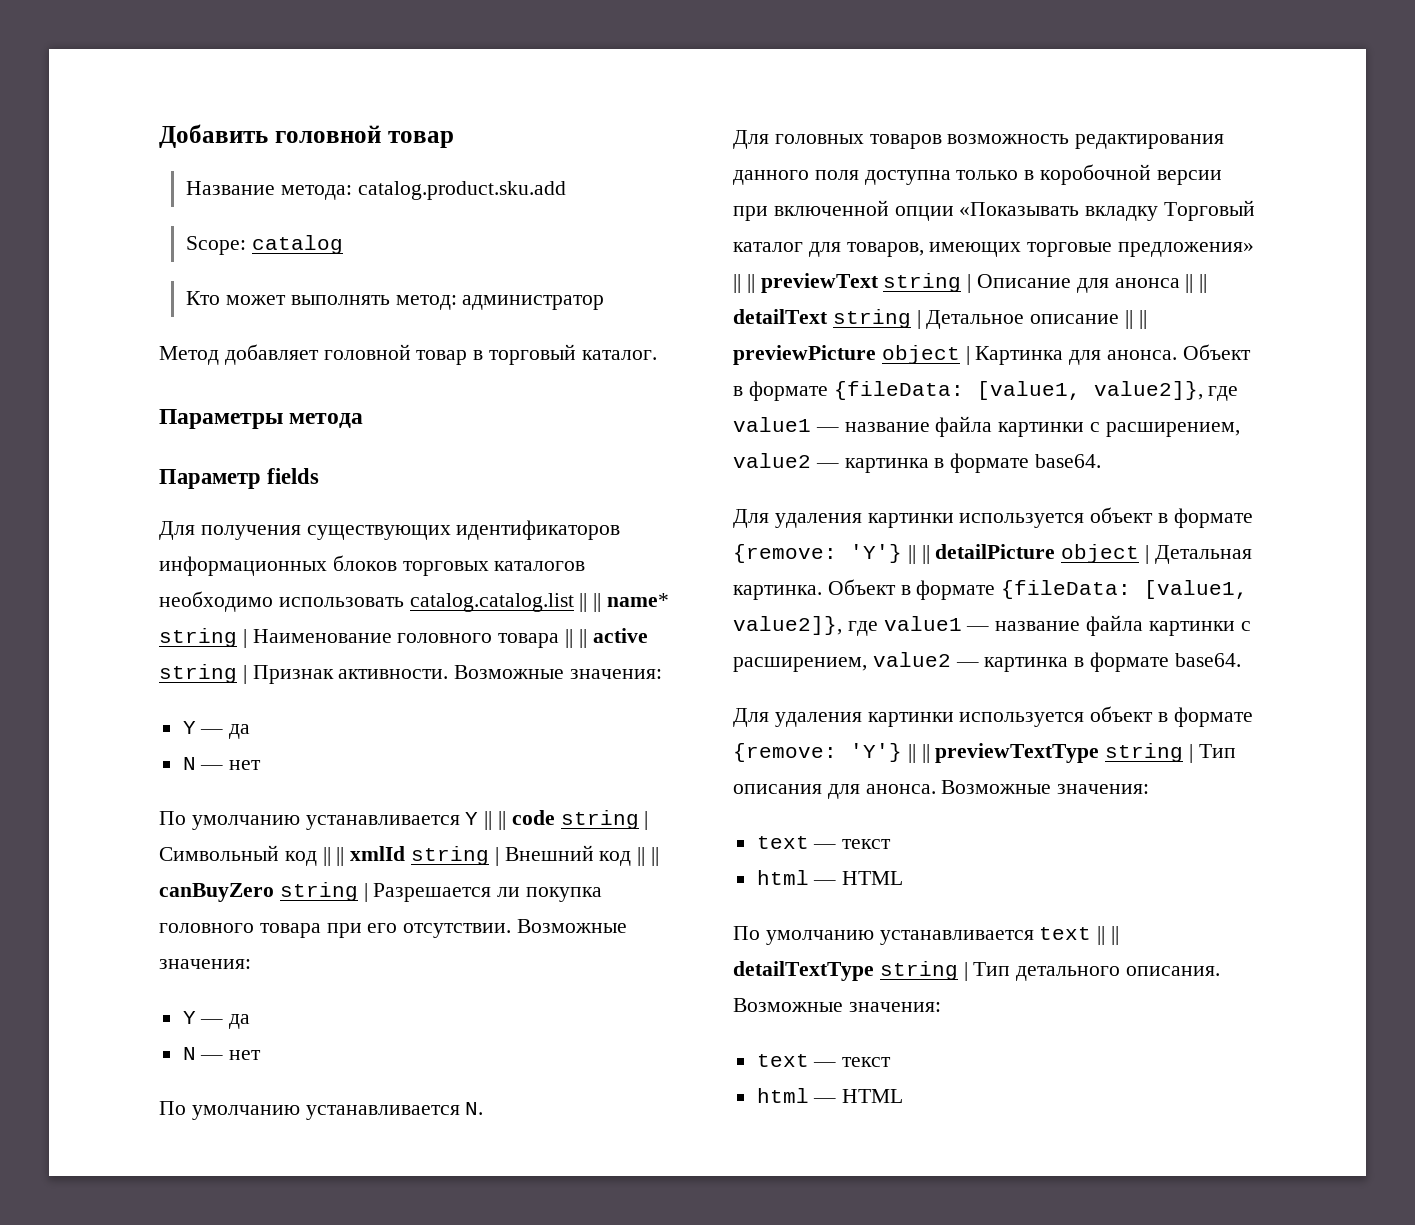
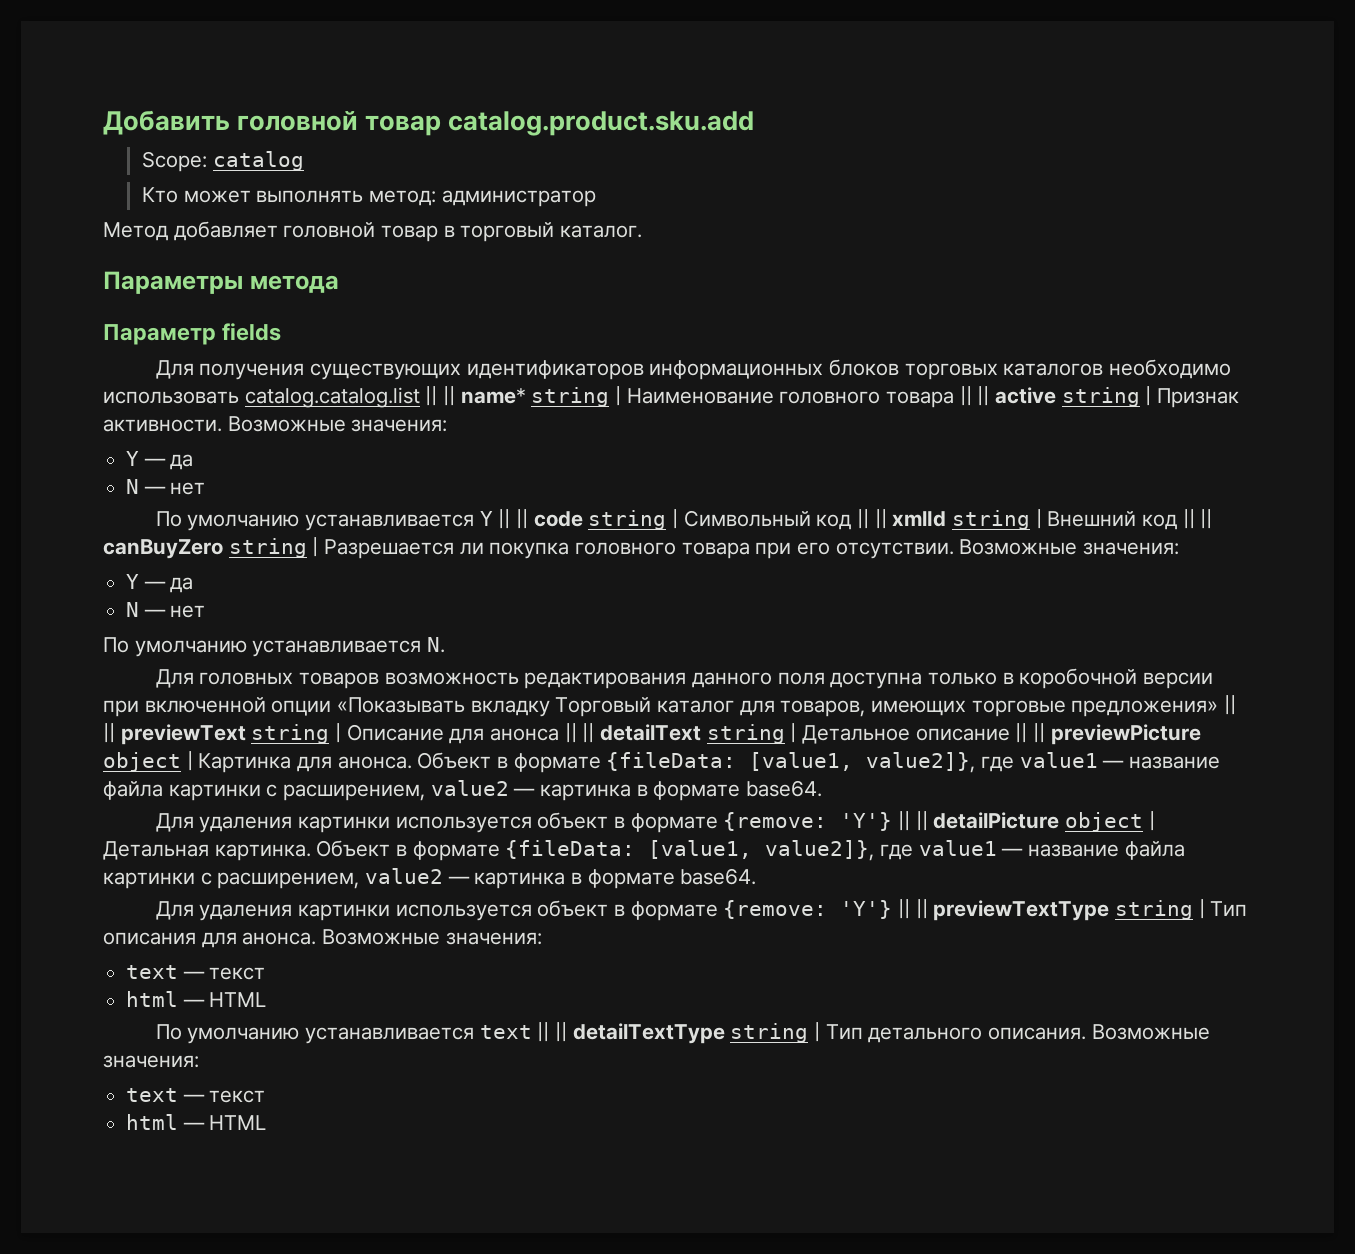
[186,181,352,200] // Название метода: -> (442, 125) none

